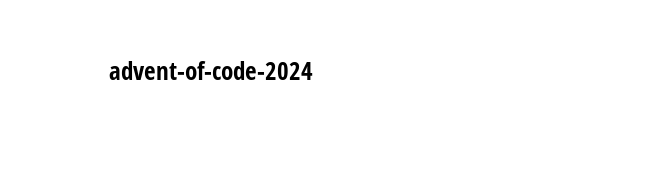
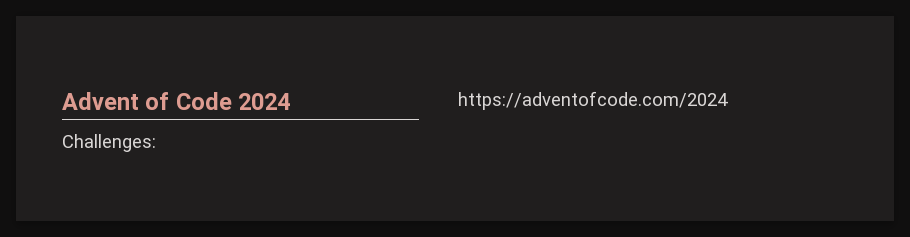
[109,61,313,80] advent-of-code-2024 -> [62,92,291,110] [62,134,156,152] [458,91,728,110] Advent of Code 2024 // Challenges: https://adventofcode.com/2024

